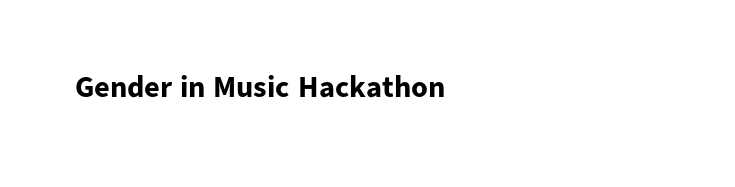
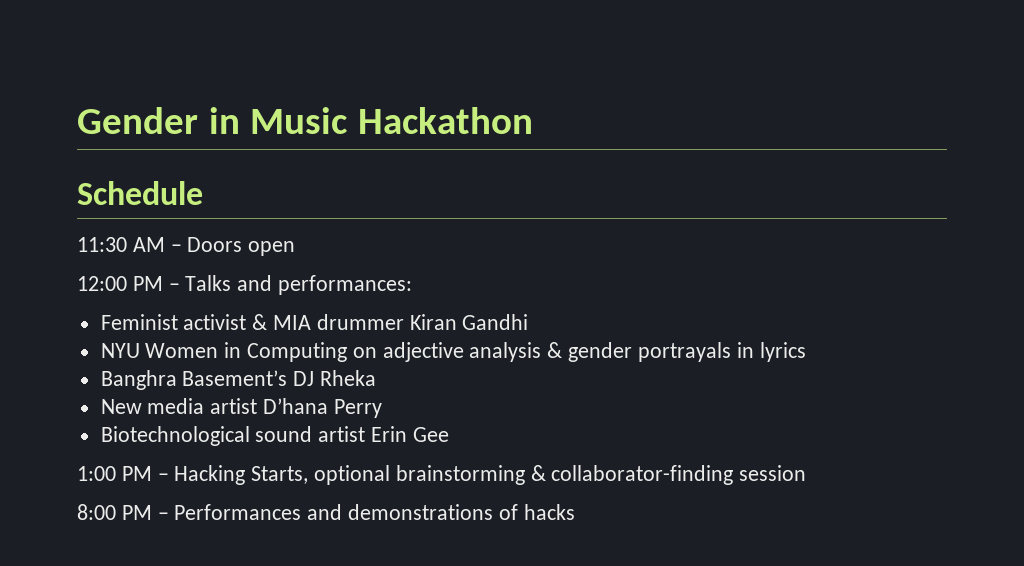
(445, 86) none -> [77,181,203,205] [77,237,296,256] [77,275,413,295] [100,314,529,330] [100,342,806,362] [100,370,377,390] [100,398,382,418] [100,426,449,446] [77,465,807,485] [77,504,575,520] // Schedule // 11:30 AM – Doors open // 12:00 PM – Talks and performances: // Feminist activist & MIA drummer Kiran Gandhi // NYU Women in Computing on adjective analysis & gender portrayals in lyrics // Banghra Basement’s DJ Rheka // New media artist D’hana Perry // Biotechnological sound artist Erin Gee // 1:00 PM – Hacking Starts, optional brainstorming & collaborator-finding session // 8:00 PM – Performances and demonstrations of hacks

